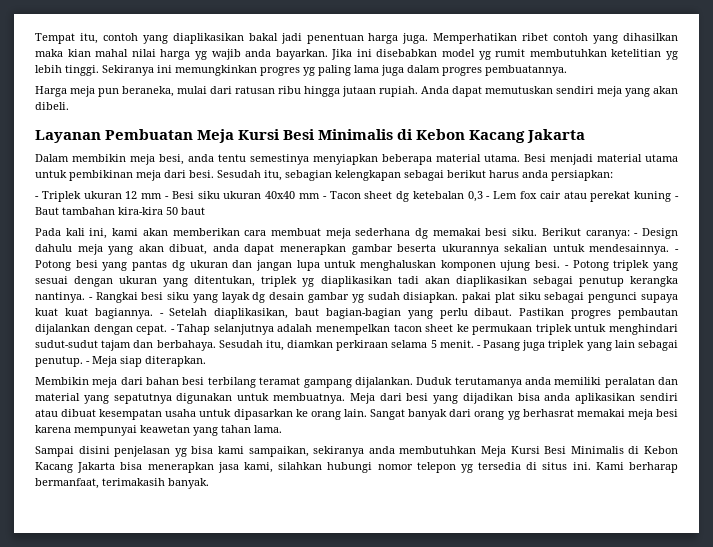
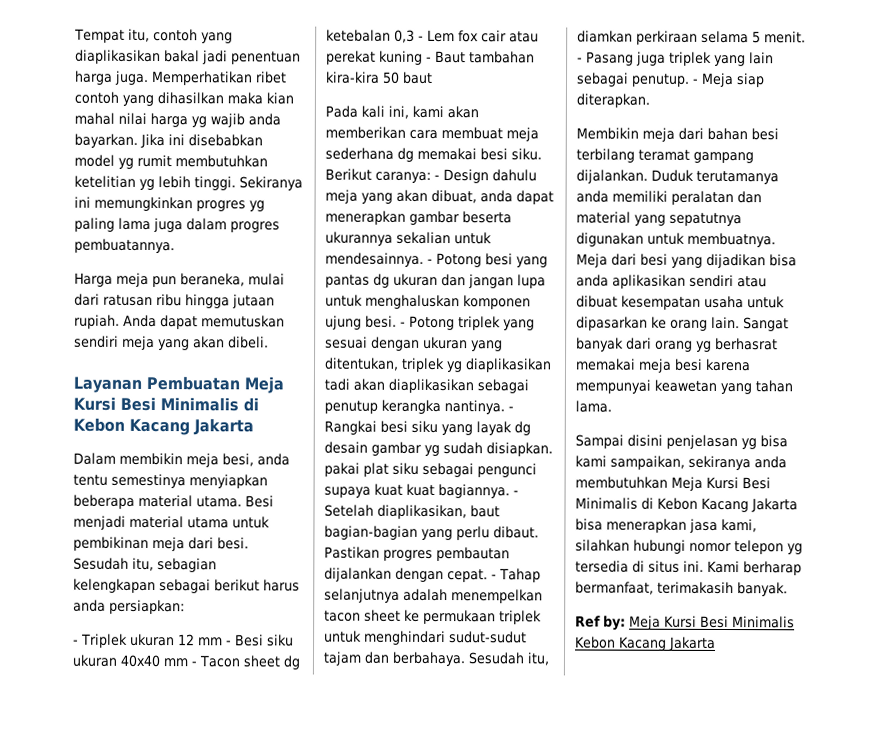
(209, 483) none -> [575,615,795,631] [575,636,716,651] // Ref by: Meja Kursi Besi Minimalis Kebon Kacang Jakarta

